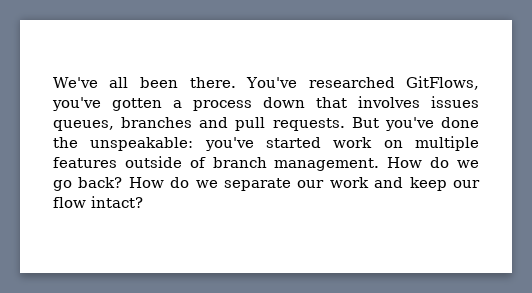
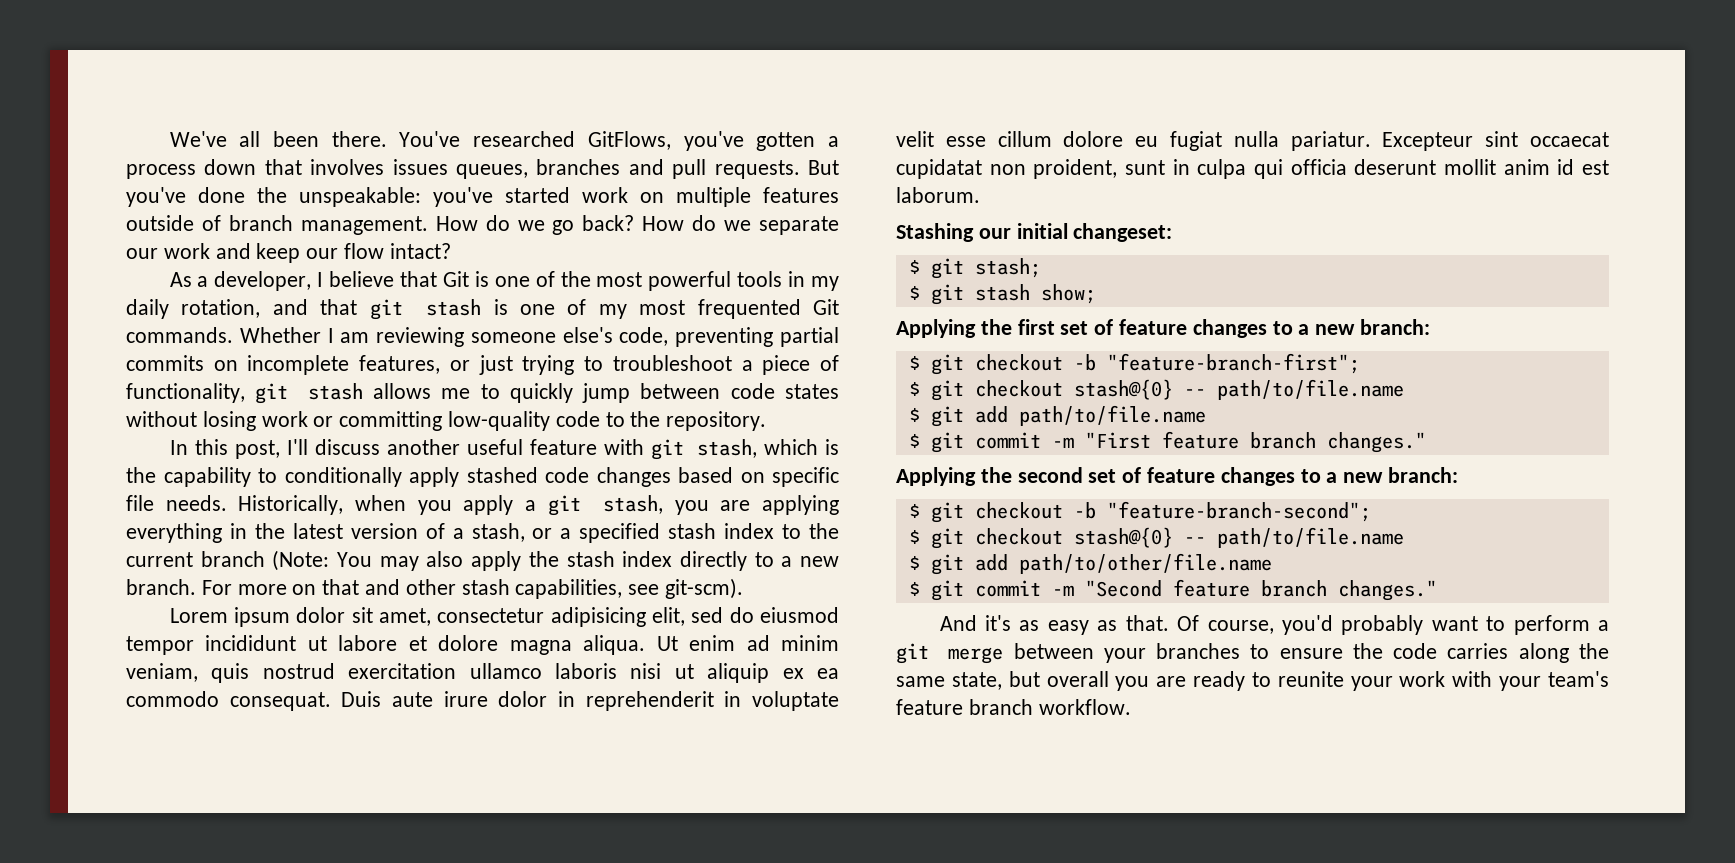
(143, 202) none -> [169,271,840,291] [126,299,839,320] [126,327,839,347] [126,355,840,375] [126,383,840,404] [126,411,767,431] [169,439,839,460] [126,467,839,487] [126,495,839,516] [126,523,840,543] [126,550,839,571] [126,578,744,599] [169,607,839,627] [126,635,839,655] [126,663,839,683] [126,691,839,711] [896,131,1609,151] [896,159,1609,179] [896,187,980,203] [896,223,1173,242] [908,258,1041,279] [908,284,1096,305] [896,319,1431,338] [908,353,1360,375] [908,379,1404,401] [908,405,1206,427] [908,431,1426,453] [896,467,1459,486] [908,501,1371,523] [908,527,1404,549] [908,553,1272,575] [908,579,1437,601] [939,615,1609,635] [896,643,1609,664] [896,671,1609,691] [896,699,1131,715] // As a developer, I believe that Git is one of the most powerful tools in my daily rotation, and that git stash is one of my most frequented Git commands. Whether I am reviewing someone else's code, preventing partial commits on incomplete features, or just trying to troubleshoot a piece of functionality, git stash allows me to quickly jump between code states without losing work or committing low-quality code to the repository. // In this post, I'll discuss another useful feature with git stash, which is the capability to conditionally apply stashed code changes based on specific file needs. Historically, when you apply a git stash, you are applying everything in the latest version of a stash, or a specified stash index to the current branch (Note: You may also apply the stash index directly to a new branch. For more on that and other stash capabilities, see git-scm). // Lorem ipsum dolor sit amet, consectetur adipisicing elit, sed do eiusmod tempor incididunt ut labore et dolore magna aliqua. Ut enim ad minim veniam, quis nostrud exercitation ullamco laboris nisi ut aliquip ex ea commodo consequat. Duis aute irure dolor in reprehenderit in voluptate velit esse cillum dolore eu fugiat nulla pariatur. Excepteur sint occaecat cupidatat non proident, sunt in culpa qui officia deserunt mollit anim id est laborum. // Stashing our initial changeset: // $ git stash; // $ git stash show; // Applying the first set of feature changes to a new branch: // $ git checkout -b "feature-branch-first"; // $ git checkout stash@{0} -- path/to/file.name // $ git add path/to/file.name // $ git commit -m "First feature branch changes." // Applying the second set of feature changes to a new branch: // $ git checkout -b "feature-branch-second"; // $ git checkout stash@{0} -- path/to/file.name // $ git add path/to/other/file.name // $ git commit -m "Second feature branch changes." // And it's as easy as that. Of course, you'd probably want to perform a git merge between your branches to ensure the code carries along the same state, but overall you are ready to reunite your work with your team's feature branch workflow.

